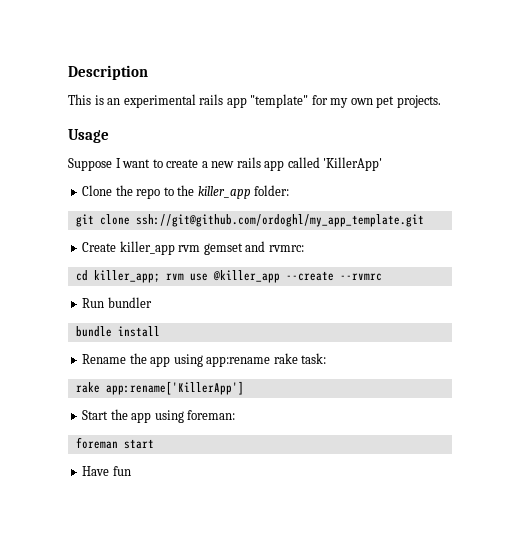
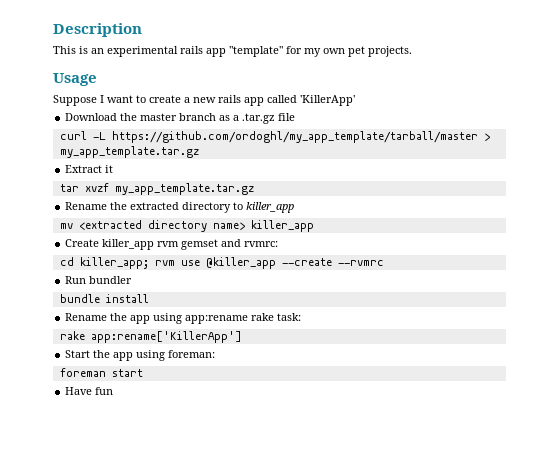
[82,185,290,199] [75,214,424,227] Clone the repo to the killer_app folder: // git clone ssh://git@github.com/ordoghl/my_app_template.git -> [65,113,296,124] [59,131,490,143] [59,146,199,158] [65,165,114,173] [59,183,254,195] [65,202,295,213] [59,220,314,232] Download the master branch as a .tar.gz file // curl -L https://github.com/ordoghl/my_app_template/tarball/master > my_app_template.tar.gz // Extract it // tar xvzf my_app_template.tar.gz // Rename the extracted directory to killer_app // mv <extracted directory name> killer_app

